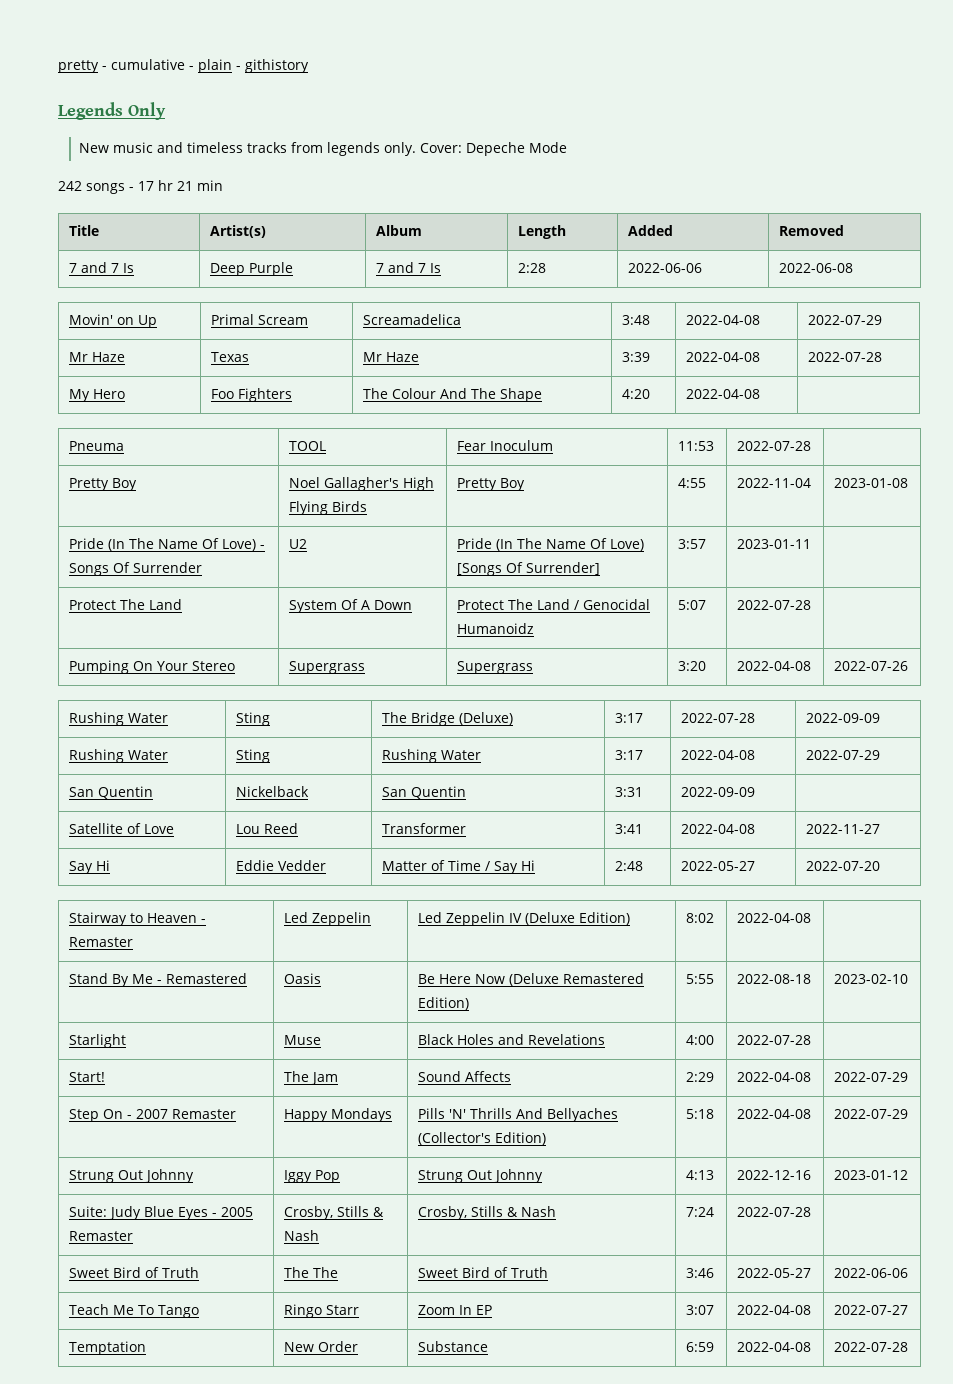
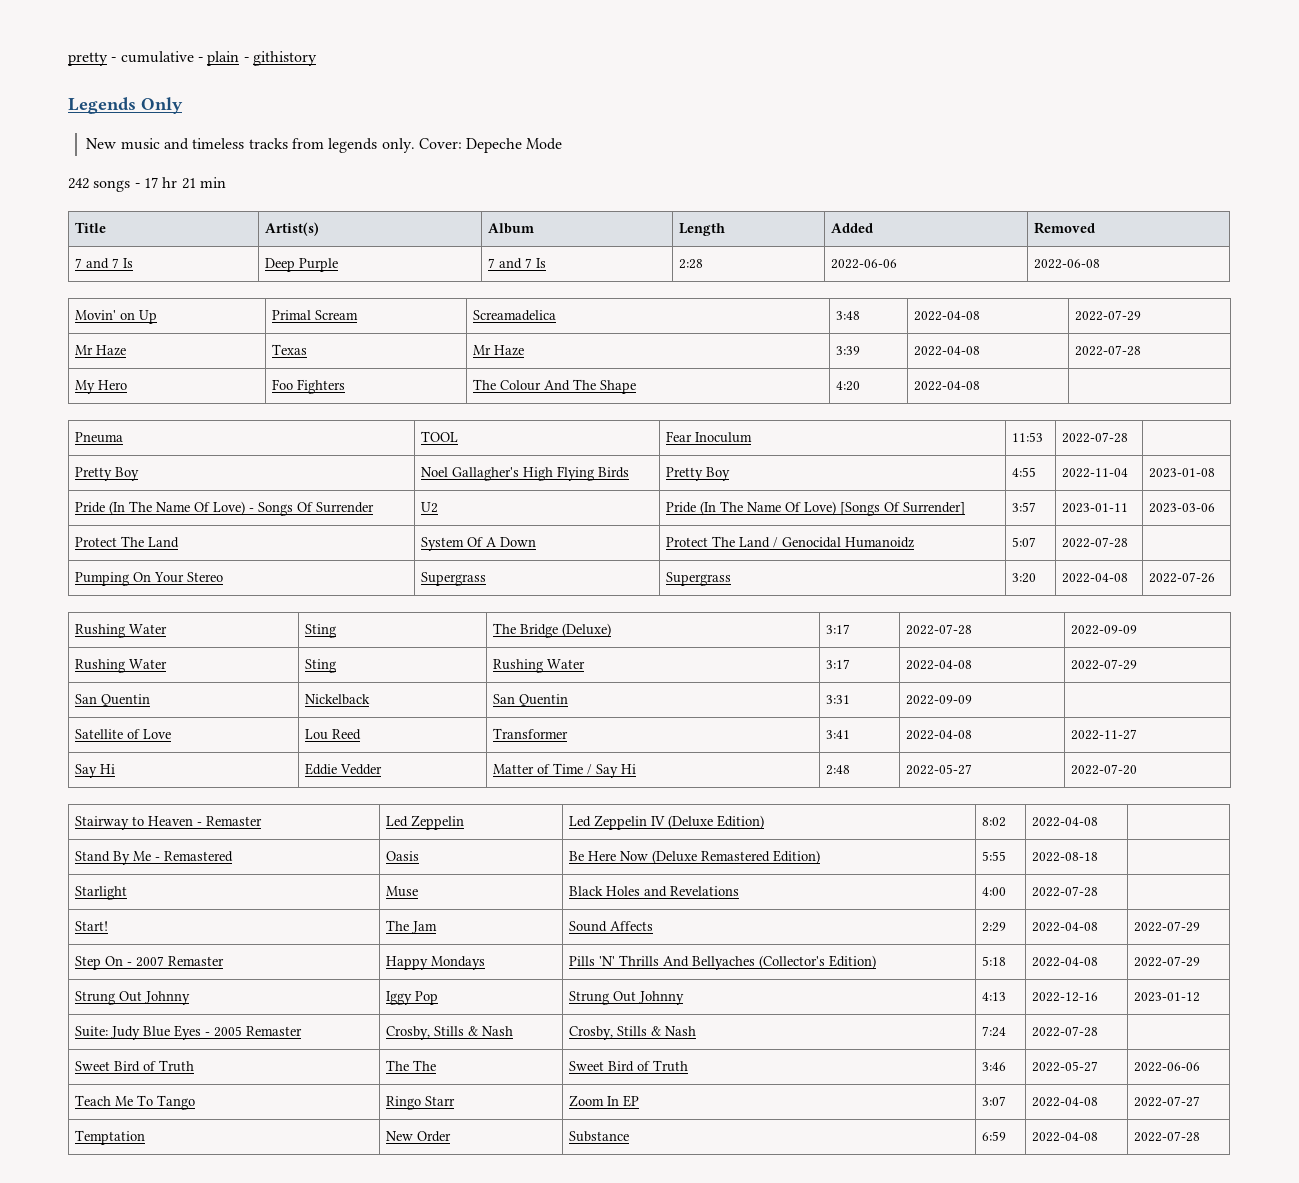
(811, 544) none -> [1149,503,1216,513] 2023-03-06
[833,974,908,984] 2023-02-10 -> (1099, 857) none

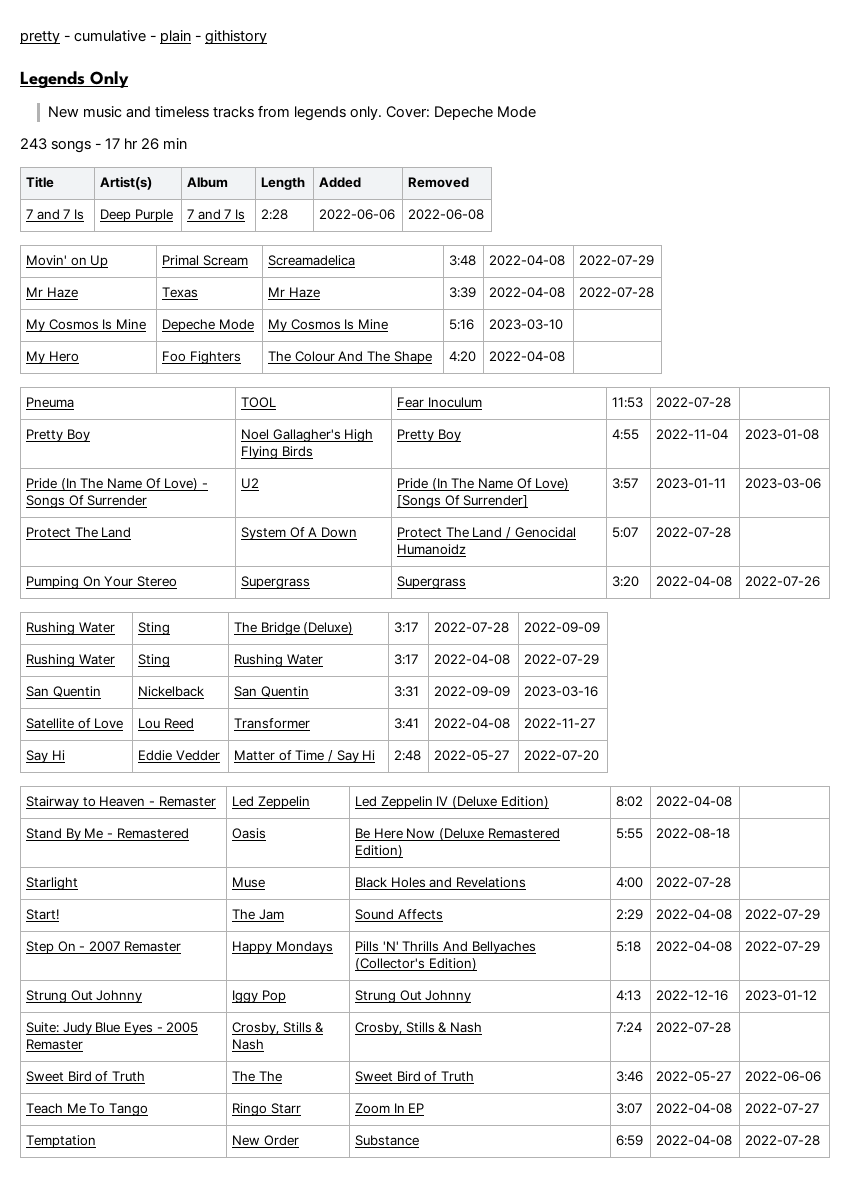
[68,178,89,189] 242 -> [20,138,47,150] 243
[181,178,196,189] 21 -> [141,138,160,150] 26
(1142, 350) none -> [26,319,147,332] [162,319,254,332] [268,319,389,332] [449,319,475,330] [489,319,564,330] // My Cosmos Is Mine | Depeche Mode | My Cosmos Is Mine | 5:16 | 2023-03-10 |
(973, 700) none -> [524,686,599,697] 2023-03-16

